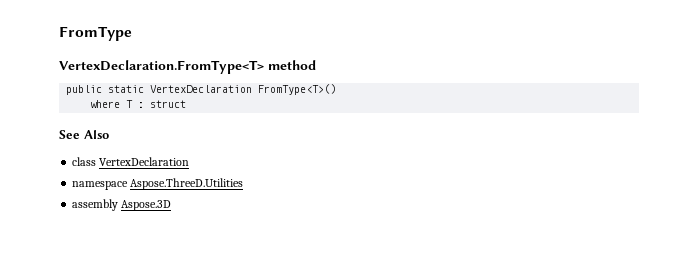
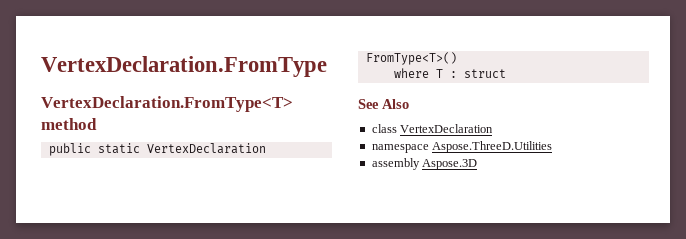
[59,26,132,41] FromType -> [41,56,327,77] VertexDeclaration.FromType

